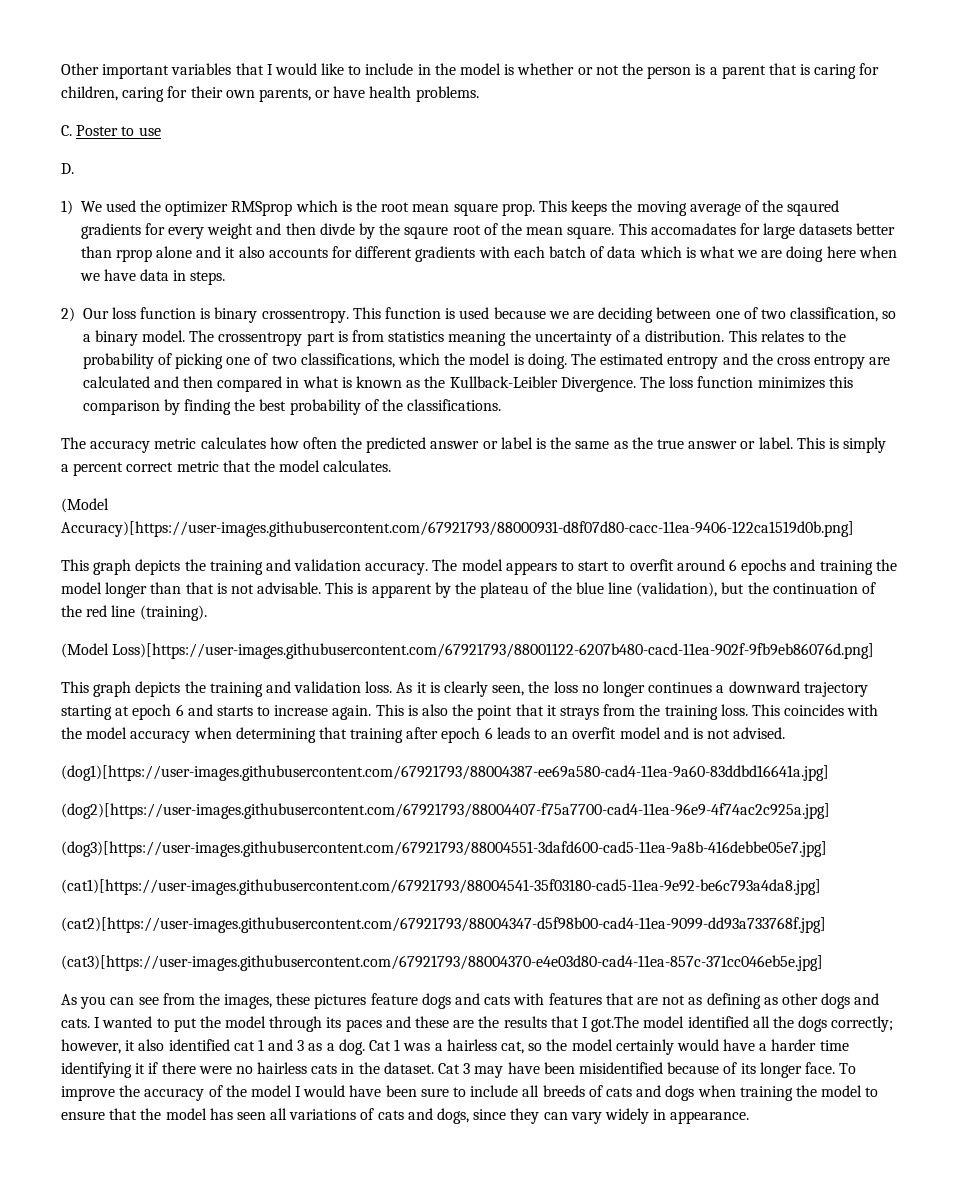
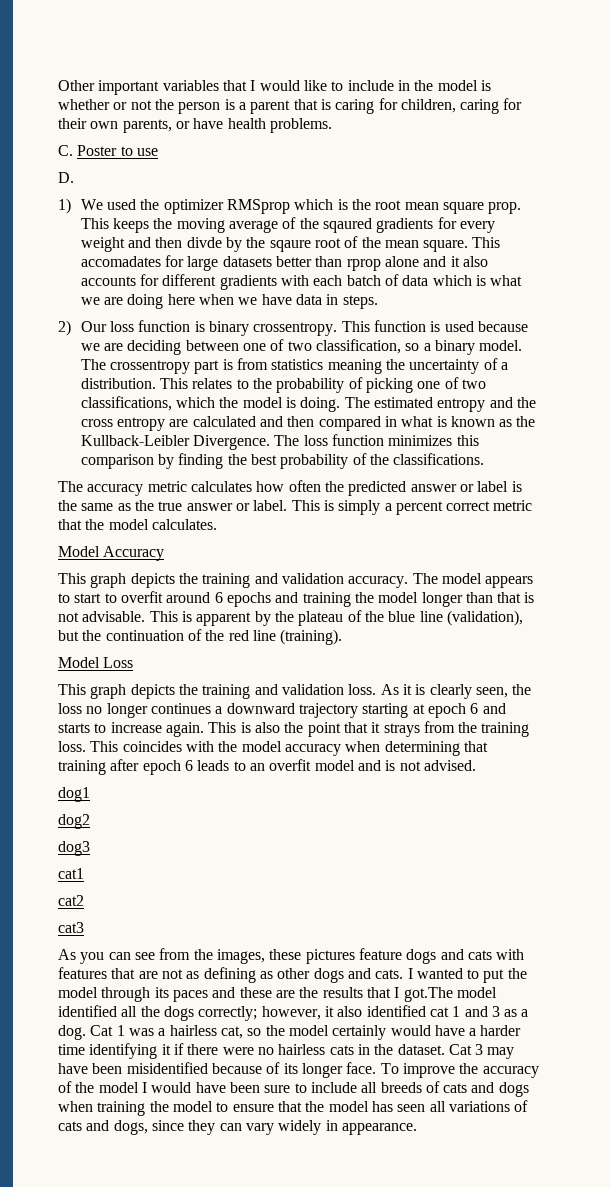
[61,498,109,513] [61,521,854,537] (Model Accuracy)[https://user-images.githubusercontent.com/67921793/88000931-d8f07d80-cacc-11ea-9406-122ca1519d0b.png] -> [58,546,165,561] Model Accuracy
[61,643,875,659] (Model Loss)[https://user-images.githubusercontent.com/67921793/88001122-6207b480-cacd-11ea-902f-9fb9eb86076d.png] -> [58,657,134,668] Model Loss
[61,765,829,781] [61,803,830,819] [61,841,827,857] [61,879,821,895] [61,917,826,933] [61,955,823,971] (dog1)[https://user-images.githubusercontent.com/67921793/88004387-ee69a580-cad4-11ea-9a60-83ddbd16641a.jpg] // (dog2)[https://user-images.githubusercontent.com/67921793/88004407-f75a7700-cad4-11ea-96e9-4f74ac2c925a.jpg] // (dog3)[https://user-images.githubusercontent.com/67921793/88004551-3dafd600-cad5-11ea-9a8b-416debbe05e7.jpg] // (cat1)[https://user-images.githubusercontent.com/67921793/88004541-35f03180-cad5-11ea-9e92-be6c793a4da8.jpg] // (cat2)[https://user-images.githubusercontent.com/67921793/88004347-d5f98b00-cad4-11ea-9099-dd93a733768f.jpg] // (cat3)[https://user-images.githubusercontent.com/67921793/88004370-e4e03d80-cad4-11ea-857c-371cc046eb5e.jpg] -> [58,787,90,802] [58,814,90,829] [58,841,90,856] [58,868,84,879] [58,895,84,906] [58,922,84,933] dog1 // dog2 // dog3 // cat1 // cat2 // cat3

